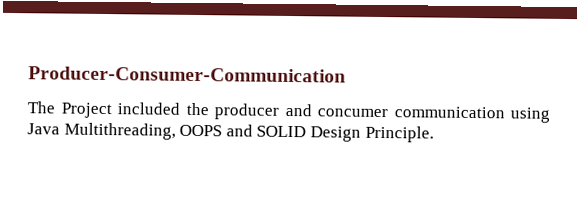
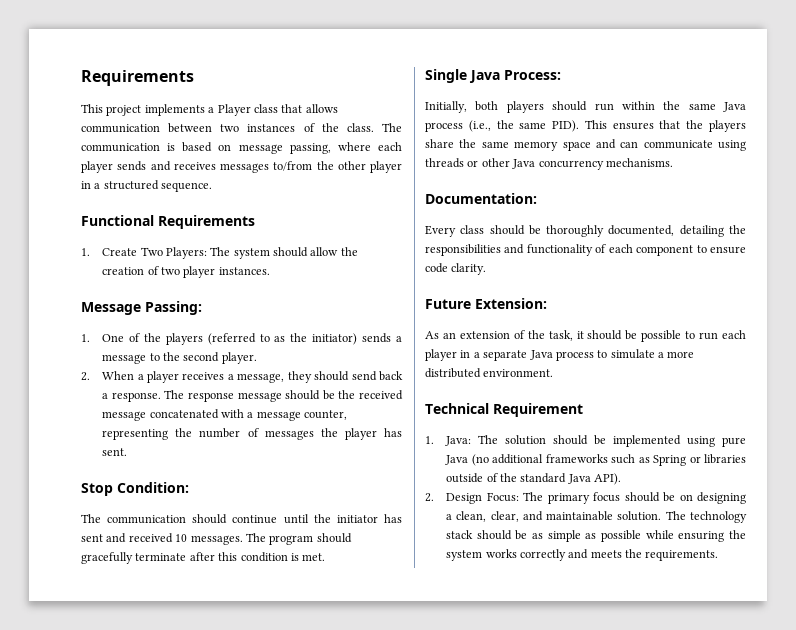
[28,66,346,83] [27,101,550,123] [27,122,434,143] Producer-Consumer-Communication // The Project included the producer and concumer communication using Java Multithreading, OOPS and SOLID Design Principle. -> [81,70,194,86] [81,104,338,116] [81,123,402,133] [81,142,402,154] [81,161,402,173] [81,180,213,192] [81,215,255,229] [81,247,358,259] [102,266,270,278] [81,301,202,315] [81,333,402,345] [102,352,257,364] [81,371,403,383] [102,390,404,402] [102,409,348,421] [102,428,402,440] [102,448,128,456] [81,482,189,496] [81,514,402,524] [81,533,352,545] [81,552,326,564] [425,69,561,83] [425,101,746,113] [425,120,746,132] [425,139,746,151] [425,158,673,170] [425,193,537,204] [425,225,746,237] [425,244,746,256] [425,263,487,275] [425,298,547,309] [425,330,746,342] [425,349,695,361] [425,368,554,378] [425,403,583,417] [425,435,746,447] [445,454,746,466] [446,473,622,485] [425,492,746,504] [446,511,747,523] [446,530,746,542] [446,549,719,561] Requirements // This project implements a Player class that allows communication between two instances of the class. The communication is based on message passing, where each player sends and receives messages to/from the other player in a structured sequence. // Functional Requirements // 1. Create Two Players: The system should allow the creation of two player instances. // Message Passing: // 1. One of the players (referred to as the initiator) sends a message to the second player. // 2. When a player receives a message, they should send back a response. The response message should be the received message concatenated with a message counter, representing the number of messages the player has sent. // Stop Condition: // The communication should continue until the initiator has sent and received 10 messages. The program should gracefully terminate after this condition is met. // Single Java Process: // Initially, both players should run within the same Java process (i.e., the same PID). This ensures that the players share the same memory space and can communicate using threads or other Java concurrency mechanisms. // Documentation: // Every class should be thoroughly documented, detailing the responsibilities and functionality of each component to ensure code clarity. // Future Extension: // As an extension of the task, it should be possible to run each player in a separate Java process to simulate a more distributed environment. // Technical Requirement // 1. Java: The solution should be implemented using pure Java (no additional frameworks such as Spring or libraries outside of the standard Java API). // 2. Design Focus: The primary focus should be on designing a clean, clear, and maintainable solution. The technology stack should be as simple as possible while ensuring the system works correctly and meets the requirements.

